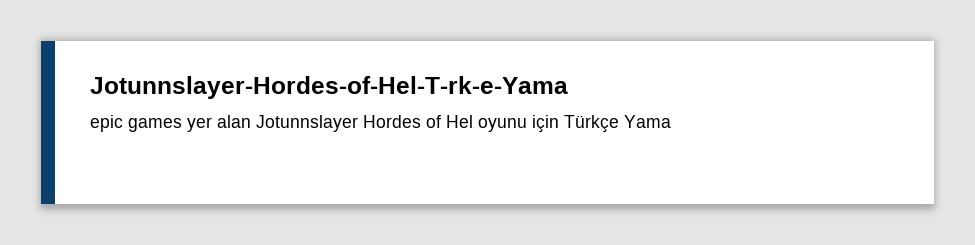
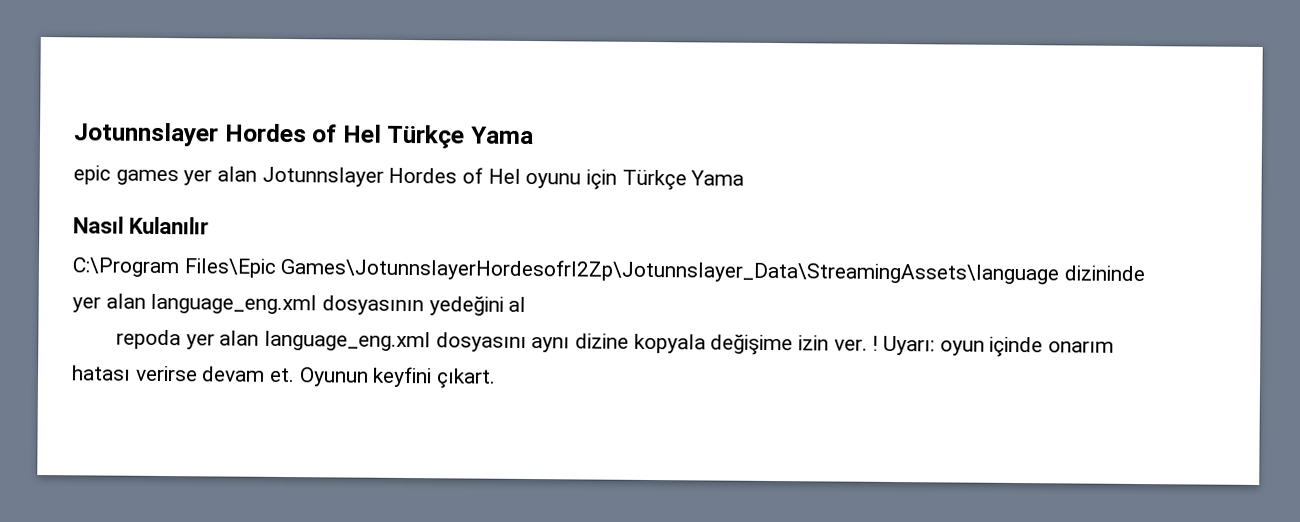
[90,76,568,99] Jotunnslayer-Hordes-of-Hel-T-rk-e-Yama -> [73,122,535,149] Jotunnslayer Hordes of Hel Türkçe Yama
(671, 121) none -> [73,216,209,235] [72,257,1146,285] [72,293,527,316] [115,329,1114,358] [72,365,497,389] // Nasıl Kulanılır // C:\Program Files\Epic Games\JotunnslayerHordesofrI2Zp\Jotunnslayer_Data\StreamingAssets\language dizininde yer alan language_eng.xml dosyasının yedeğini al // repoda yer alan language_eng.xml dosyasını aynı dizine kopyala değişime izin ver. ! Uyarı: oyun içinde onarım hatası verirse devam et. Oyunun keyfini çıkart.

